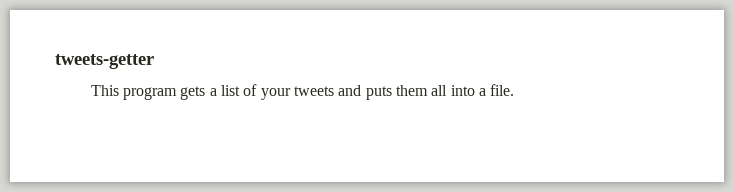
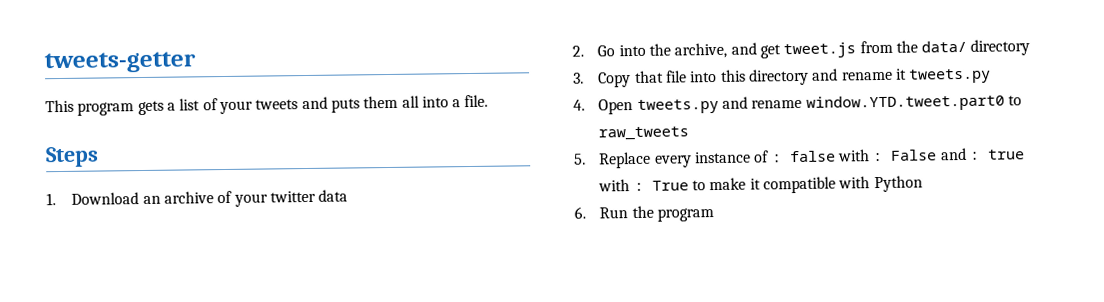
(515, 90) none -> [45,146,99,168] [46,189,349,207] [572,39,1031,59] [573,68,992,88] [573,94,1022,115] [598,126,690,141] [574,147,1025,169] [598,175,923,194] [574,205,714,222] // Steps // 1. Download an archive of your twitter data // 2. Go into the archive, and get tweet.js from the data/ directory // 3. Copy that file into this directory and rename it tweets.py // 4. Open tweets.py and rename window.YTD.tweet.part0 to raw_tweets // 5. Replace every instance of : false with : False and : true with : True to make it compatible with Python // 6. Run the program

